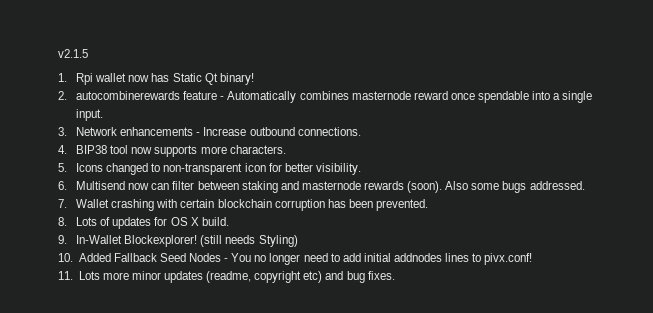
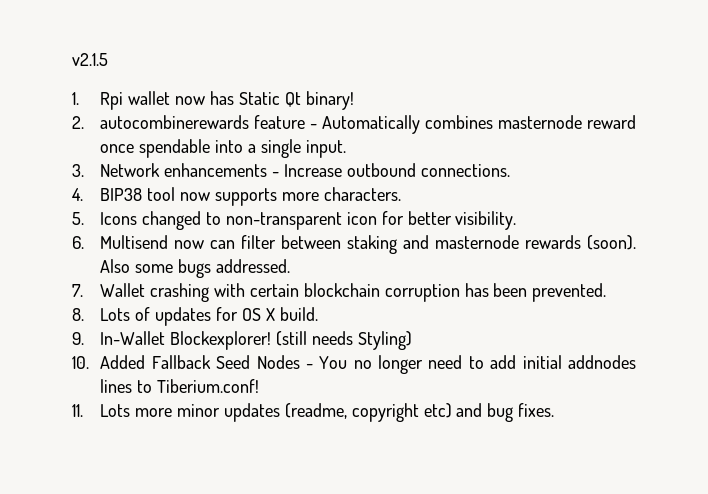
[484,253,533,265] pivx.conf! -> [157,379,260,393] Tiberium.conf!

